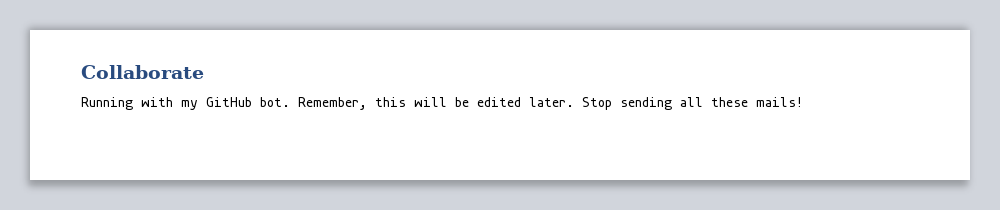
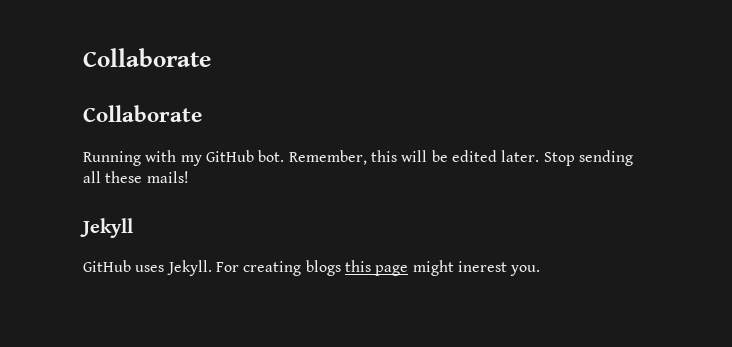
[81,65,204,79] Collaborate -> [83,48,211,67] [83,105,202,122] Collaborate // Collaborate
(803, 102) none -> [80,218,133,238] [83,260,541,276] // Jekyll // GitHub uses Jekyll. For creating blogs this page might inerest you.

